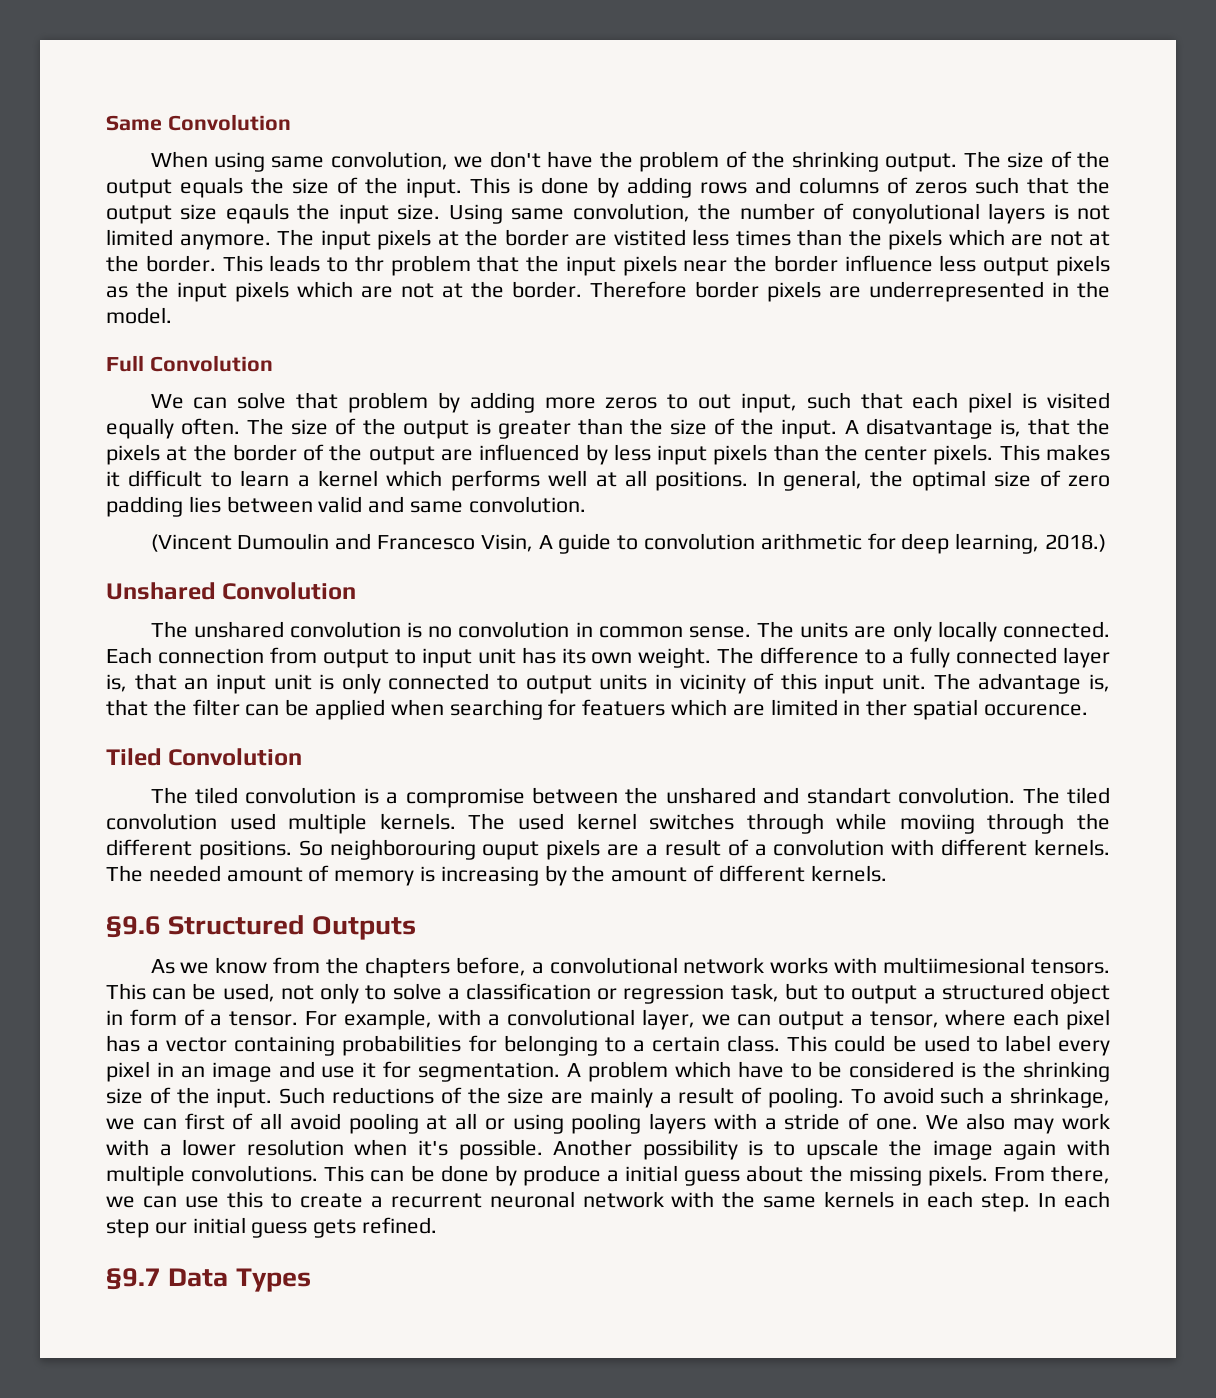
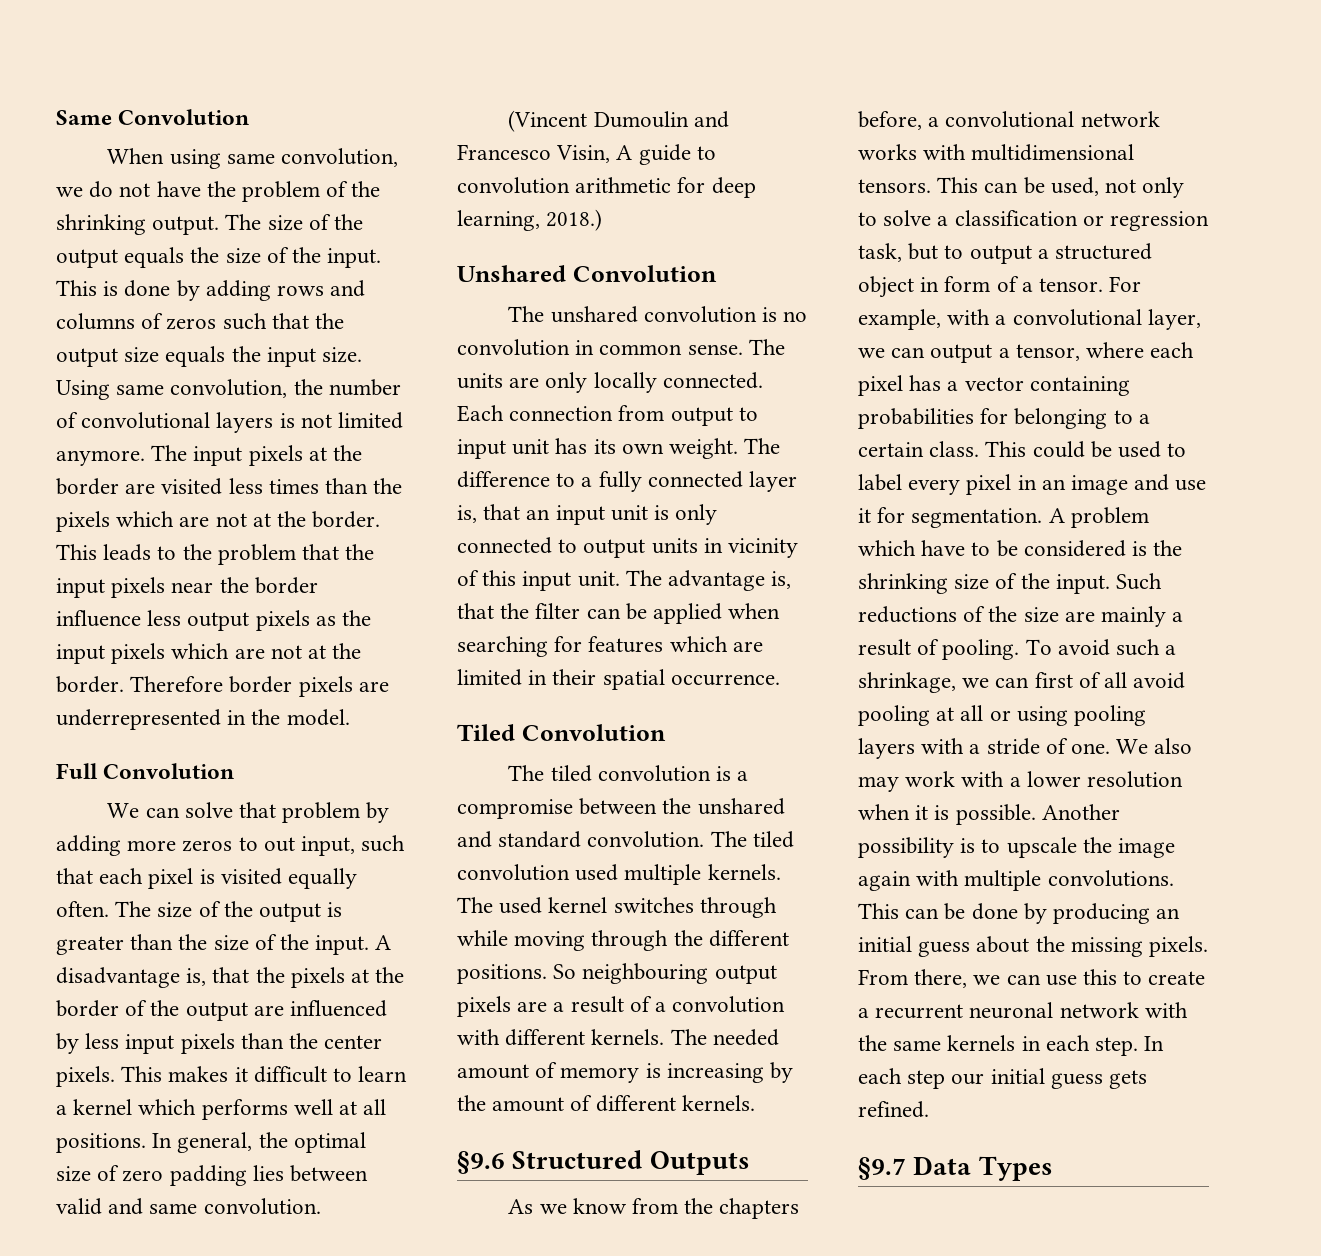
[489,151,541,168] don't -> [89,181,151,198] do not
[225,203,289,224] eqauls -> [165,346,226,367] equals
[851,203,980,224] conyolutional -> [81,412,211,429] convolutional
[613,229,686,246] vistited -> [161,478,223,495] visited
[354,255,384,272] thr -> [182,544,212,560] the
[865,418,993,439] disatvantage -> [56,967,180,988] disadvantage
[582,699,666,716] featuers -> [588,636,664,653] features
[866,699,1088,720] ther spatial occurence. -> [552,669,780,690] their spatial occurrence.
[806,787,891,804] standart -> [498,831,582,848] standard
[899,814,975,834] moviing -> [514,931,586,951] moving
[329,839,540,860] neighborouring ouput -> [582,963,777,984] neighbouring output
[883,957,1026,974] multiimesional -> [971,144,1135,161] multidimensional
[418,1140,448,1156] it's -> [915,805,950,820] it is
[522,1165,619,1186] produce a -> [1053,903,1181,924] producing an

